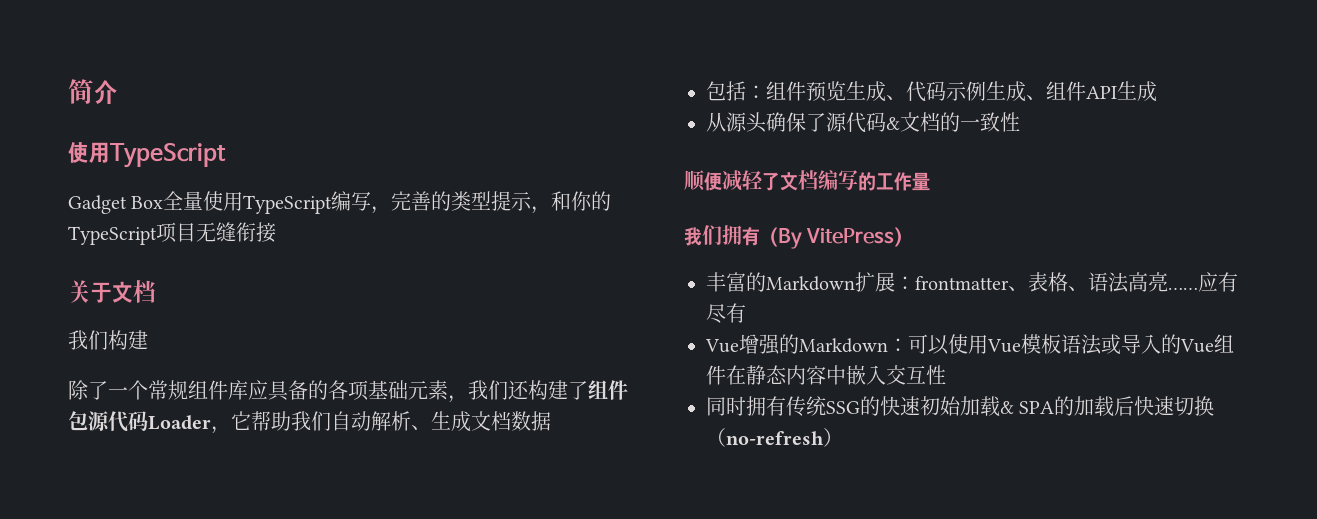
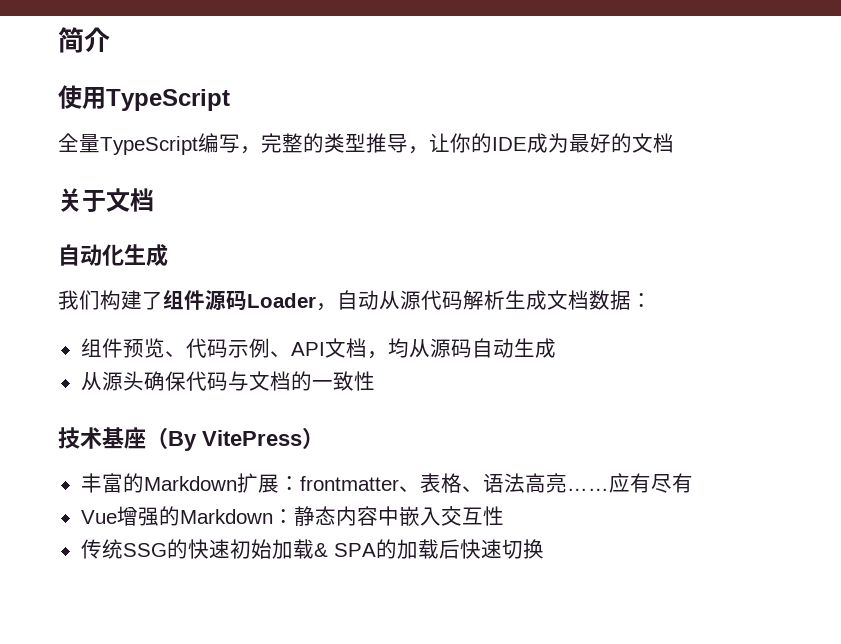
[68,191,612,214] [68,222,276,245] Gadget Box全量使用TypeScript编写，完善的类型提示，和你的TypeScript项目无缝衔接 -> [58,133,674,155] 全量TypeScript编写，完整的类型推导，让你的IDE成为最好的文档
(156, 291) none -> [58,244,168,267] // 自动化生成
[68,380,628,403] [68,411,431,434] // 除了一个常规组件库应具备的各项基础元素，我们还构建了组件包源代码Loader，它帮助我们自动解析、 -> [142,290,505,311] 了组件源码Loader，自动从源代码解析
[706,81,766,101] // 包括： -> [631,293,652,308] ： //
[846,81,886,102] 生成 -> (165, 348) none
[986,81,1117,102] 生成、组件API -> [269,338,514,359] 、API文档，均从源码自动
[806,112,900,133] 了源代码& -> [185,371,249,391] 代码与
[684,170,930,191] [684,225,760,246] 顺便减轻了文档编写的工作量 // 我们拥有 -> [58,427,146,449] 技术基座
[908,334,1234,355] [706,365,746,385] 可以使用Vue模板语法或导入的Vue组件在 -> (294, 516) none
[706,396,786,416] 同时拥有 -> (504, 516) none
[706,428,843,447] （no-refresh） -> (544, 549) none

